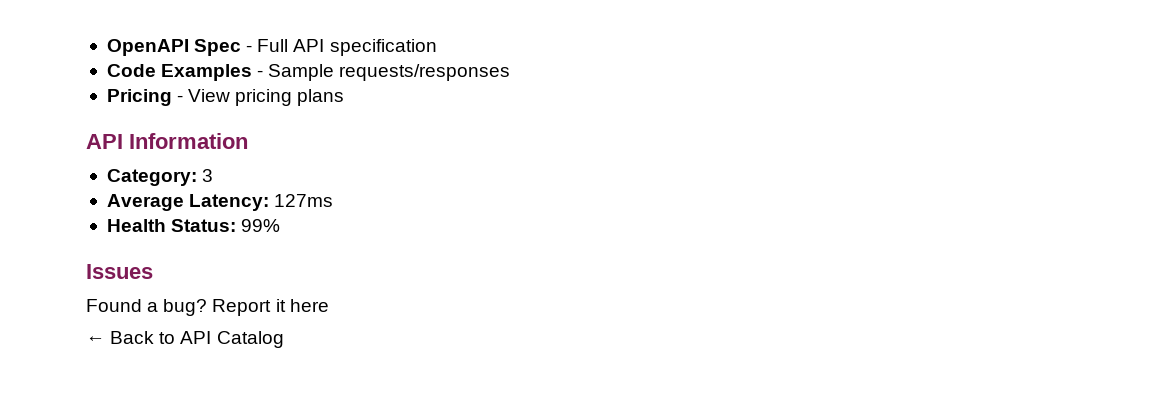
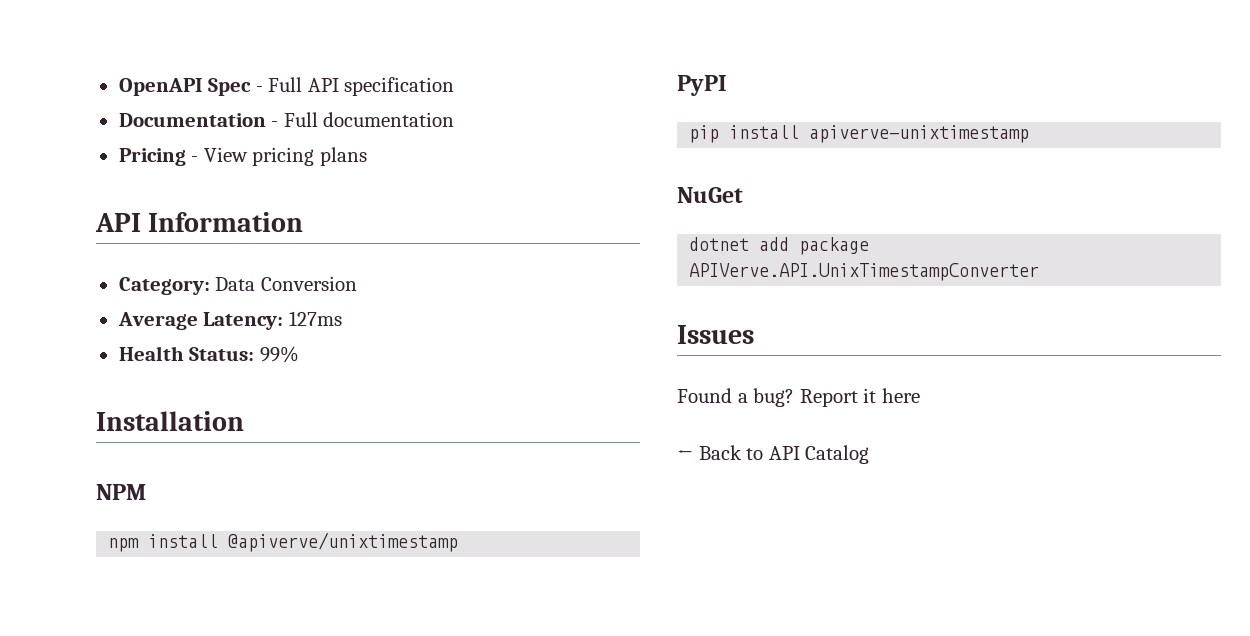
[106,64,511,81] Code Examples - Sample requests/responses -> [118,112,455,127] Documentation - Full documentation
[202,169,214,182] 3 -> [215,276,357,291] Data Conversion
(281, 225) none -> [96,411,244,431] [96,484,146,500] [108,532,459,552] [677,75,727,96] [689,125,1030,143] [677,187,743,203] [689,237,870,255] [689,263,1040,281] // Installation // NPM // npm install @apiverve/unixtimestamp // PyPI // pip install apiverve-unixtimestamp // NuGet // dotnet add package APIVerve.API.UnixTimestampConverter

